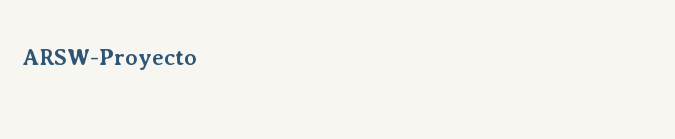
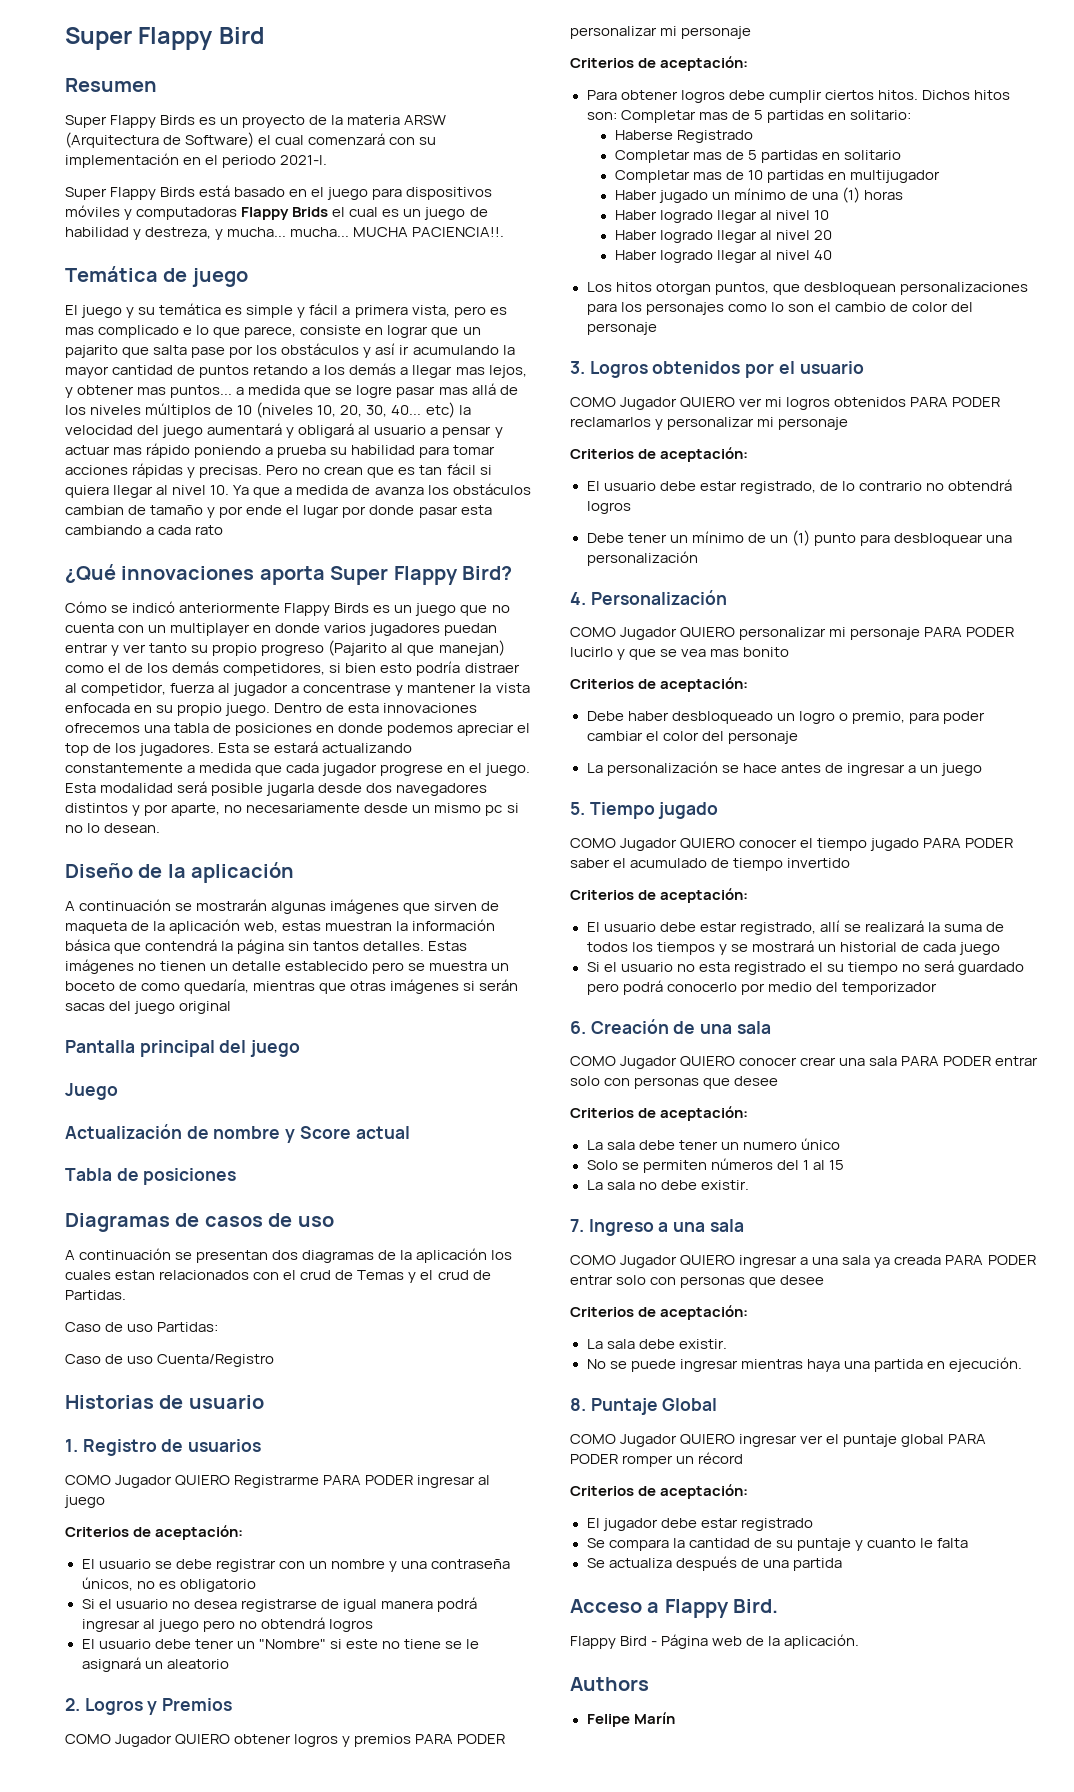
[22,49,197,70] ARSW-Proyecto -> [65,27,265,50] [65,78,157,92] [65,115,447,128] [65,132,437,148] [65,153,328,168] [65,185,493,200] [65,205,488,220] [65,227,505,240] [65,266,248,287] [65,303,507,318] [65,325,481,338] [65,343,515,358] [65,363,527,378] [65,383,518,398] [65,402,471,418] [65,423,503,438] [65,443,496,458] [65,463,492,478] [65,483,531,498] [65,505,492,518] [65,525,224,535] [65,564,512,585] [65,601,510,616] [65,623,498,636] [65,640,505,656] [65,661,520,676] [65,683,530,696] [65,703,478,716] [65,723,531,736] [65,741,413,756] [65,763,531,776] [65,781,488,796] [65,803,519,816] [65,823,161,833] [65,862,295,883] [65,899,500,914] [65,919,496,934] [65,939,468,954] [65,959,510,974] [65,979,519,994] [65,1001,232,1014] [65,1040,301,1057] [65,1083,118,1100] [65,1124,410,1143] [65,1168,237,1185] [65,1213,334,1232] [65,1248,513,1263] [65,1270,491,1283] [65,1290,126,1300] [65,1322,219,1332] [65,1354,275,1367] [65,1395,264,1409] [65,1439,262,1456] [65,1475,491,1488] [64,1495,105,1508] [65,1525,244,1540] [81,1559,511,1572] [81,1577,256,1592] [81,1597,477,1612] [81,1617,373,1632] [81,1639,480,1649] [81,1657,229,1672] [65,1698,233,1715] [65,1734,506,1747] [570,26,752,39] [570,56,749,71] [586,90,1010,103] [586,110,911,123] [614,130,753,143] [614,150,902,163] [614,170,941,183] [614,187,904,203] [614,210,830,223] [614,230,833,243] [614,250,833,263] [586,282,1028,295] [586,302,974,315] [586,322,657,335] [570,361,864,378] [570,397,1001,410] [570,417,849,430] [570,447,749,462] [586,479,1012,494] [586,501,631,514] [586,530,1012,546] [586,551,698,566] [570,590,727,605] [570,627,1015,640] [570,647,790,660] [570,677,749,692] [586,711,985,724] [586,731,798,744] [586,761,982,776] [570,802,719,819] [570,838,1014,851] [570,858,851,871] [570,888,749,903] [586,920,1004,935] [586,940,1001,955] [586,960,1025,975] [586,980,937,995] [570,1019,771,1034] [570,1056,1039,1069] [570,1076,779,1089] [570,1106,749,1121] [586,1138,840,1150] [586,1158,844,1173] [586,1180,749,1190] [570,1219,744,1236] [570,1255,1036,1268] [570,1275,825,1288] [570,1305,749,1320] [586,1339,727,1349] [586,1357,1022,1372] [570,1398,718,1415] [570,1434,987,1447] [570,1452,744,1467] [570,1484,749,1499] [586,1518,813,1531] [586,1538,968,1551] [586,1556,842,1571] [570,1599,779,1618] [570,1634,860,1649] [570,1677,649,1691] [586,1712,675,1727] Super Flappy Bird // Resumen // Super Flappy Birds es un proyecto de la materia ARSW (Arquitectura de Software) el cual comenzará con su implementación en el periodo 2021-I. // Super Flappy Birds está basado en el juego para dispositivos móviles y computadoras Flappy Brids el cual es un juego de habilidad y destreza, y mucha... mucha... MUCHA PACIENCIA!!. // Temática de juego // El juego y su temática es simple y fácil a primera vista, pero es mas complicado e lo que parece, consiste en lograr que un pajarito que salta pase por los obstáculos y así ir acumulando la mayor cantidad de puntos retando a los demás a llegar mas lejos, y obtener mas puntos... a medida que se logre pasar mas allá de los niveles múltiplos de 10 (niveles 10, 20, 30, 40... etc) la velocidad del juego aumentará y obligará al usuario a pensar y actuar mas rápido poniendo a prueba su habilidad para tomar acciones rápidas y precisas. Pero no crean que es tan fácil si quiera llegar al nivel 10. Ya que a medida de avanza los obstáculos cambian de tamaño y por ende el lugar por donde pasar esta cambiando a cada rato // ¿Qué innovaciones aporta Super Flappy Bird? // Cómo se indicó anteriormente Flappy Birds es un juego que no cuenta con un multiplayer en donde varios jugadores puedan entrar y ver tanto su propio progreso (Pajarito al que manejan) como el de los demás competidores, si bien esto podría distraer al competidor, fuerza al jugador a concentrase y mantener la vista enfocada en su propio juego. Dentro de esta innovaciones ofrecemos una tabla de posiciones en donde podemos apreciar el top de los jugadores. Esta se estará actualizando constantemente a medida que cada jugador progrese en el juego. Esta modalidad será posible jugarla desde dos navegadores distintos y por aparte, no necesariamente desde un mismo pc si no lo desean. // Diseño de la aplicación // A continuación se mostrarán algunas imágenes que sirven de maqueta de la aplicación web, estas muestran la información básica que contendrá la página sin tantos detalles. Estas imágenes no tienen un detalle establecido pero se muestra un boceto de como quedaría, mientras que otras imágenes si serán sacas del juego original // Pantalla principal del juego // Juego // Actualización de nombre y Score actual // Tabla de posiciones // Diagramas de casos de uso // A continuación se presentan dos diagramas de la aplicación los cuales estan relacionados con el crud de Temas y el crud de Partidas. // Caso de uso Partidas: // Caso de uso Cuenta/Registro // Historias de usuario // 1. Registro de usuarios // COMO Jugador QUIERO Registrarme PARA PODER ingresar al juego // Criterios de aceptación: // El usuario se debe registrar con un nombre y una contraseña únicos, no es obligatorio // Si el usuario no desea registrarse de igual manera podrá ingresar al juego pero no obtendrá logros // El usuario debe tener un "Nombre" si este no tiene se le asignará un aleatorio // 2. Logros y Premios // COMO Jugador QUIERO obtener logros y premios PARA PODER personalizar mi personaje // Criterios de aceptación: // Para obtener logros debe cumplir ciertos hitos. Dichos hitos son: Completar mas de 5 partidas en solitario: // Haberse Registrado // Completar mas de 5 partidas en solitario // Completar mas de 10 partidas en multijugador // Haber jugado un mínimo de una (1) horas // Haber logrado llegar al nivel 10 // Haber logrado llegar al nivel 20 // Haber logrado llegar al nivel 40 // Los hitos otorgan puntos, que desbloquean personalizaciones para los personajes como lo son el cambio de color del personaje // 3. Logros obtenidos por el usuario // COMO Jugador QUIERO ver mi logros obtenidos PARA PODER reclamarlos y personalizar mi personaje // Criterios de aceptación: // El usuario debe estar registrado, de lo contrario no obtendrá logros // Debe tener un mínimo de un (1) punto para desbloquear una personalización // 4. Personalización // COMO Jugador QUIERO personalizar mi personaje PARA PODER lucirlo y que se vea mas bonito // Criterios de aceptación: // Debe haber desbloqueado un logro o premio, para poder cambiar el color del personaje // La personalización se hace antes de ingresar a un juego // 5. Tiempo jugado // COMO Jugador QUIERO conocer el tiempo jugado PARA PODER saber el acumulado de tiempo invertido // Criterios de aceptación: // El usuario debe estar registrado, allí se realizará la suma de todos los tiempos y se mostrará un historial de cada juego // Si el usuario no esta registrado el su tiempo no será guardado pero podrá conocerlo por medio del temporizador // 6. Creación de una sala // COMO Jugador QUIERO conocer crear una sala PARA PODER entrar solo con personas que desee // Criterios de aceptación: // La sala debe tener un numero único // Solo se permiten números del 1 al 15 // La sala no debe existir. // 7. Ingreso a una sala // COMO Jugador QUIERO ingresar a una sala ya creada PARA PODER entrar solo con personas que desee // Criterios de aceptación: // La sala debe existir. // No se puede ingresar mientras haya una partida en ejecución. // 8. Puntaje Global // COMO Jugador QUIERO ingresar ver el puntaje global PARA PODER romper un récord // Criterios de aceptación: // El jugador debe estar registrado // Se compara la cantidad de su puntaje y cuanto le falta // Se actualiza después de una partida // Acceso a Flappy Bird. // Flappy Bird - Página web de la aplicación. // Authors // Felipe Marín

